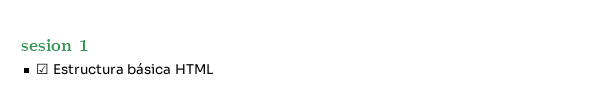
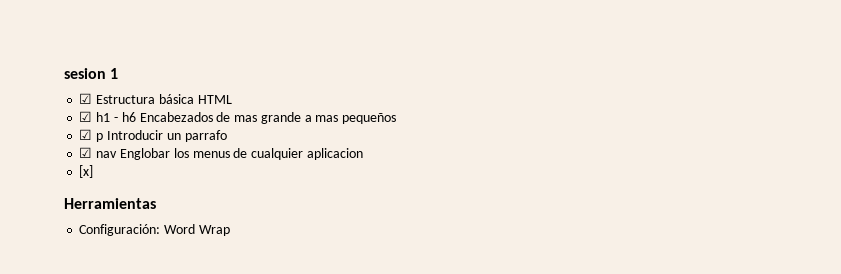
(213, 69) none -> [79,111,397,124] [79,129,227,142] [79,147,363,160] [79,165,94,178] [64,198,156,209] [79,224,230,236] // ☑ h1 - h6 Encabezados de mas grande a mas pequeños // ☑ p Introducir un parrafo // ☑ nav Englobar los menus de cualquier aplicacion // [x] // Herramientas // Configuración: Word Wrap

